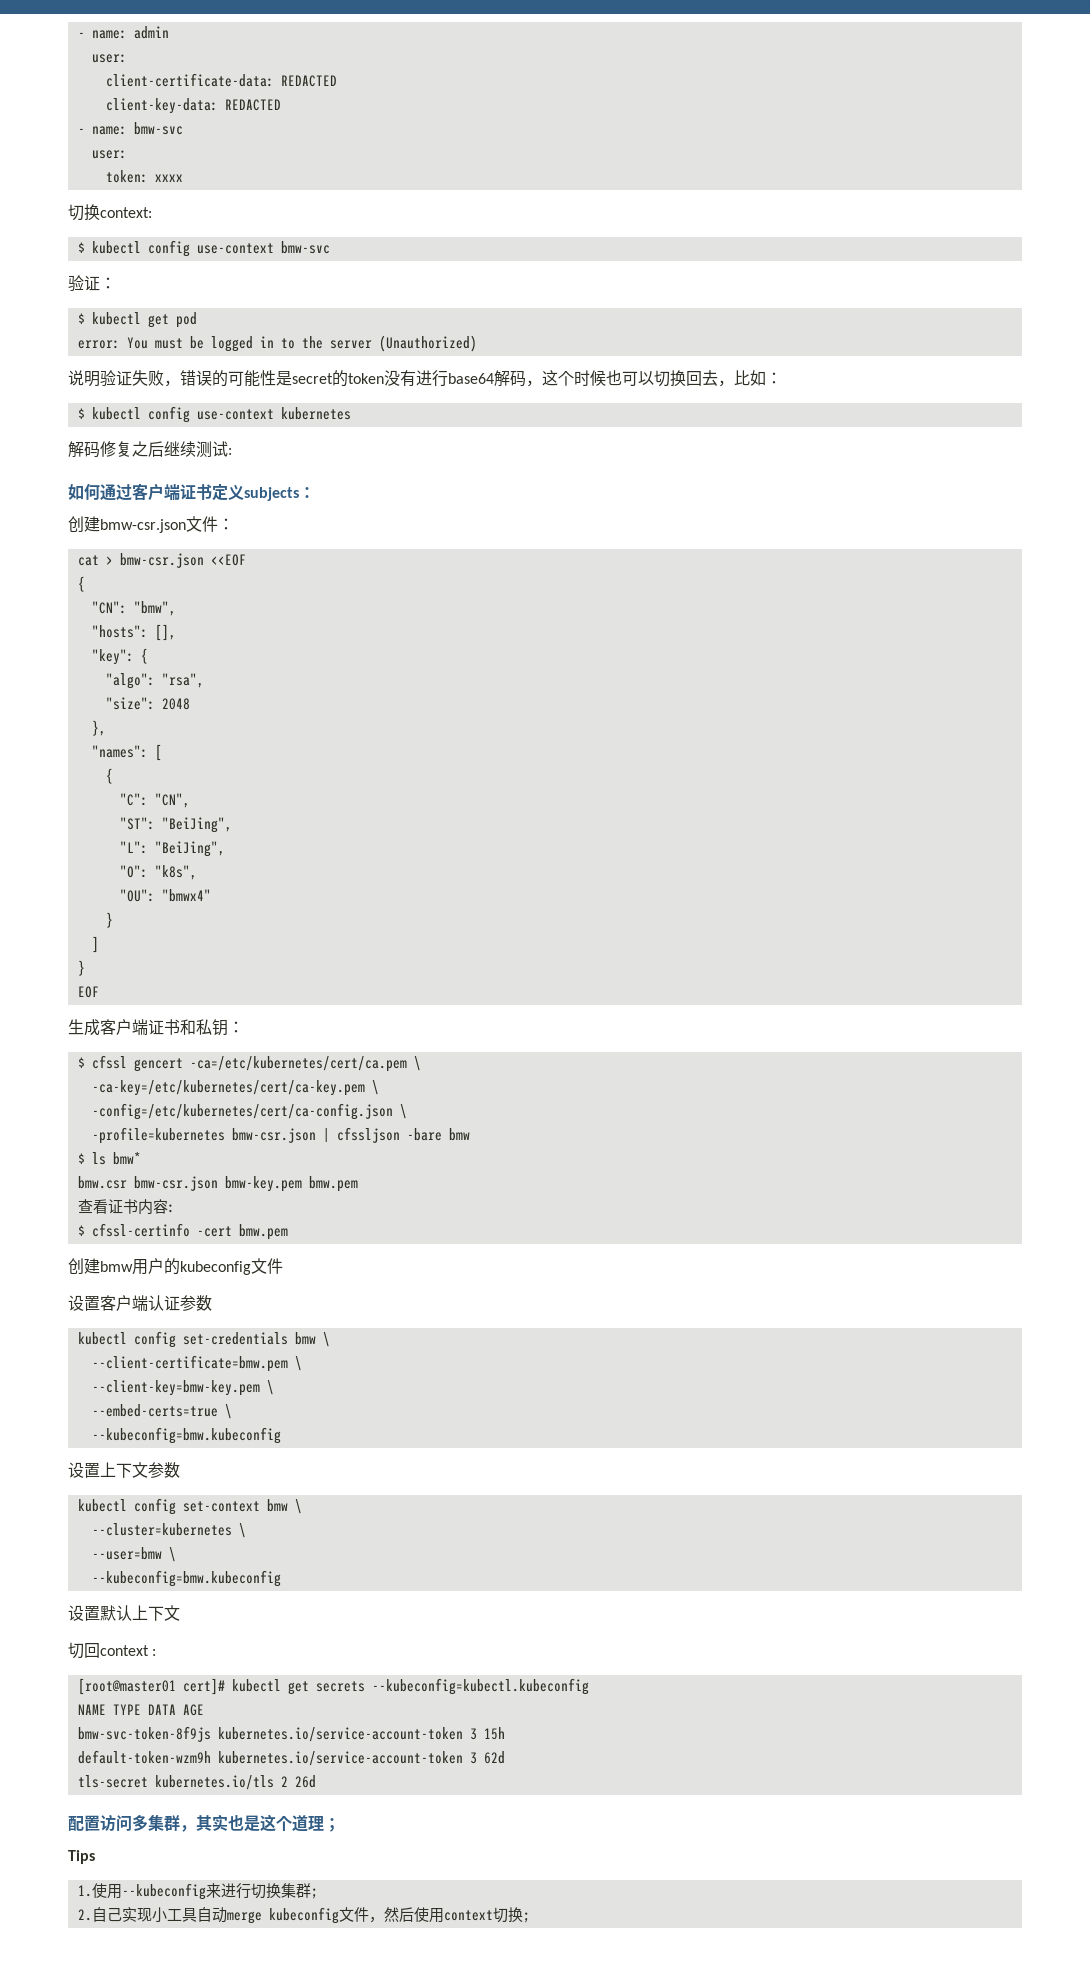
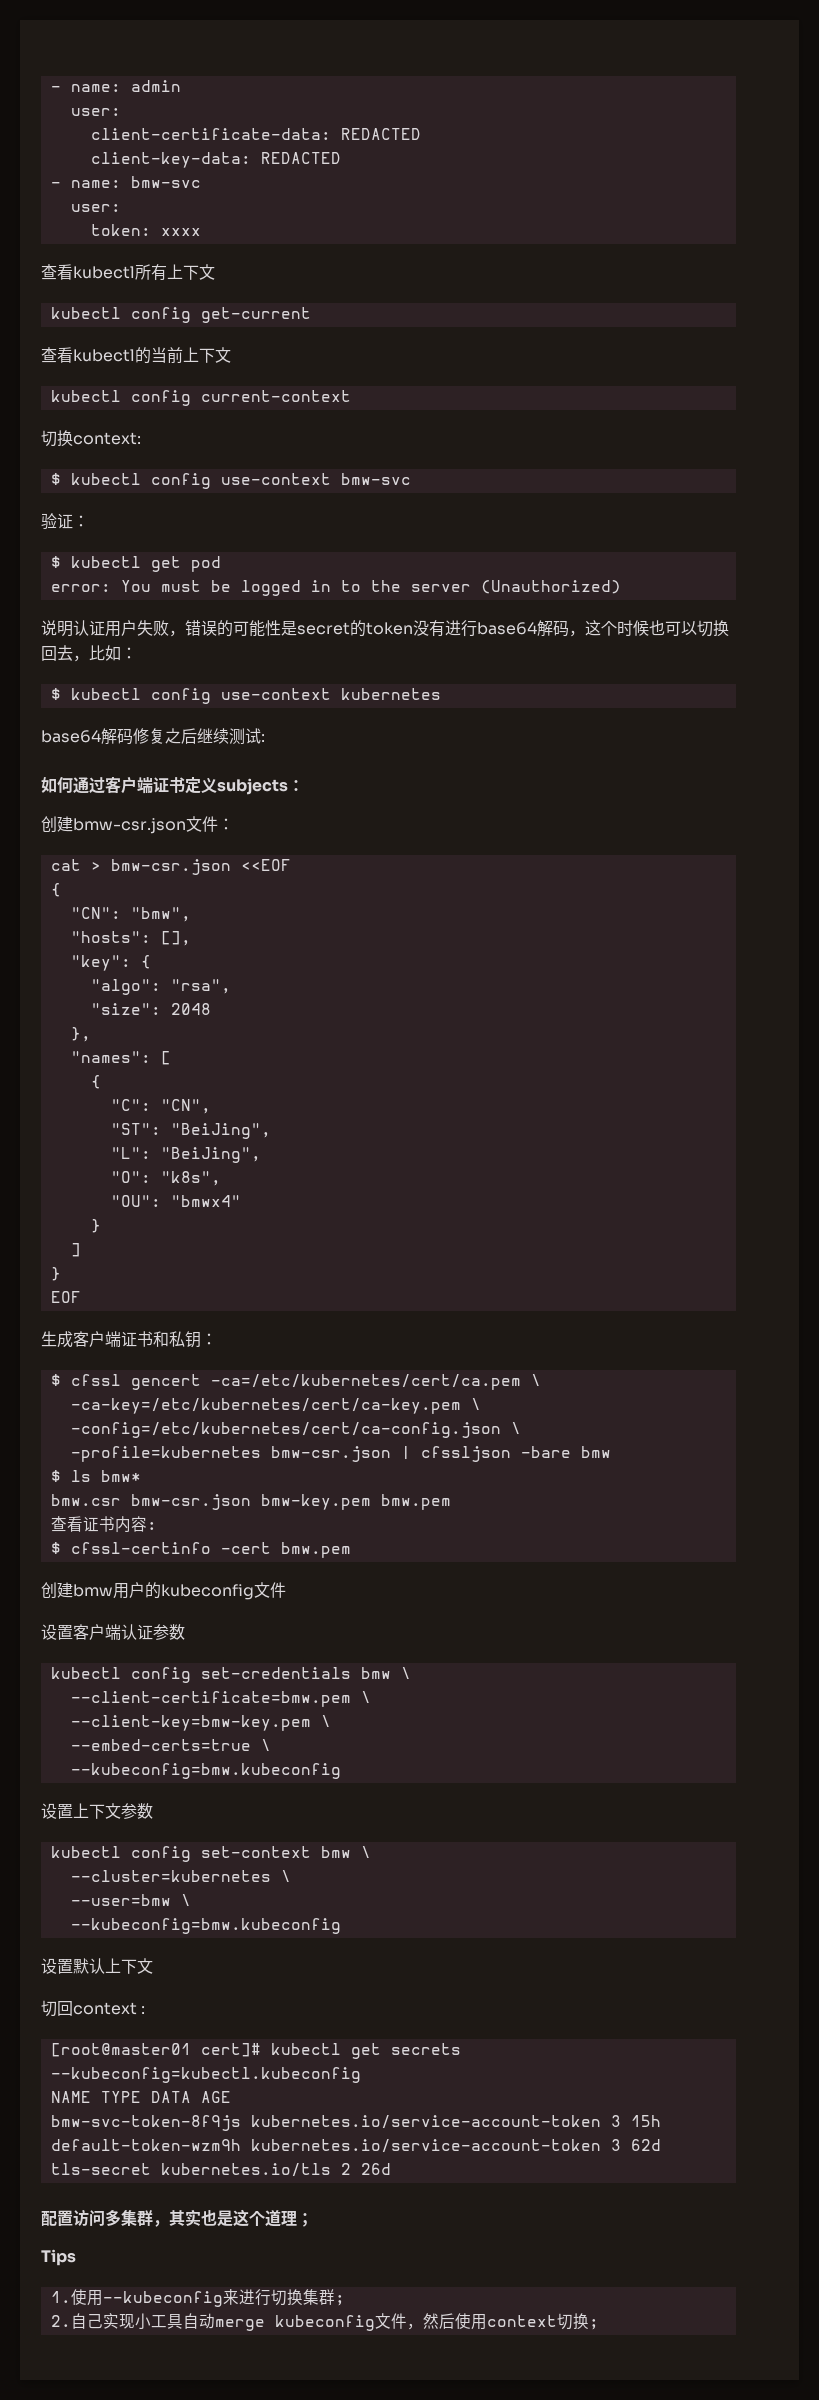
(183, 178) none -> [41,264,215,281] [50,307,311,323] [41,347,231,364] [50,390,351,406] // 查看kubectl所有上下文 // kubectl config get-current // 查看kubectl的当前上下文 // kubectl config current-context
[100,370,132,386] 验证 -> [73,620,137,637] 认证用户
(351, 413) none -> [41,730,101,743] base64

